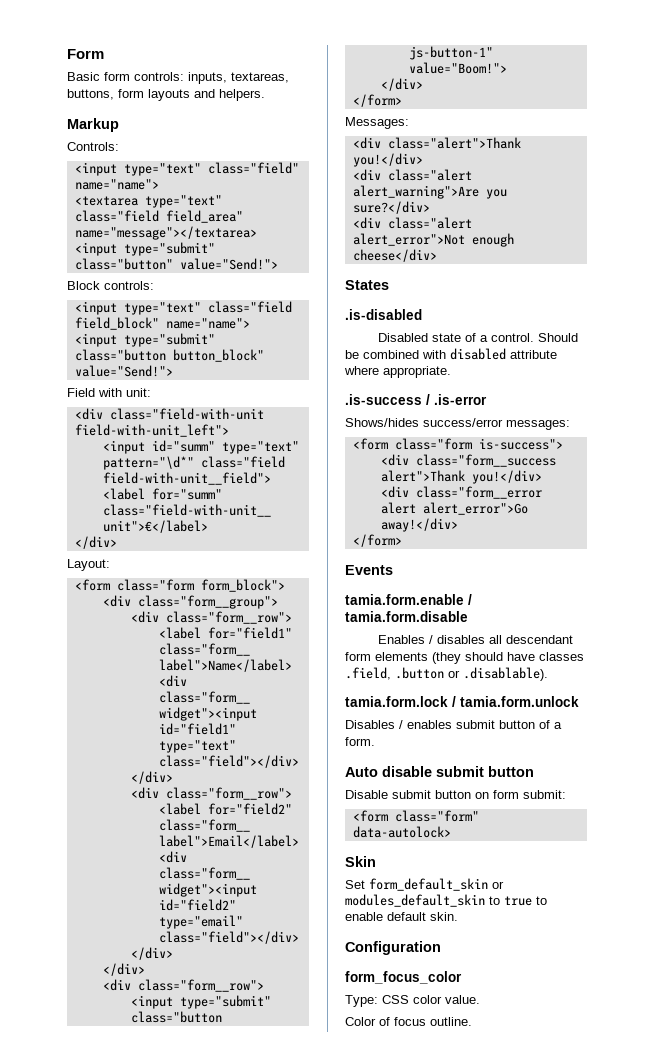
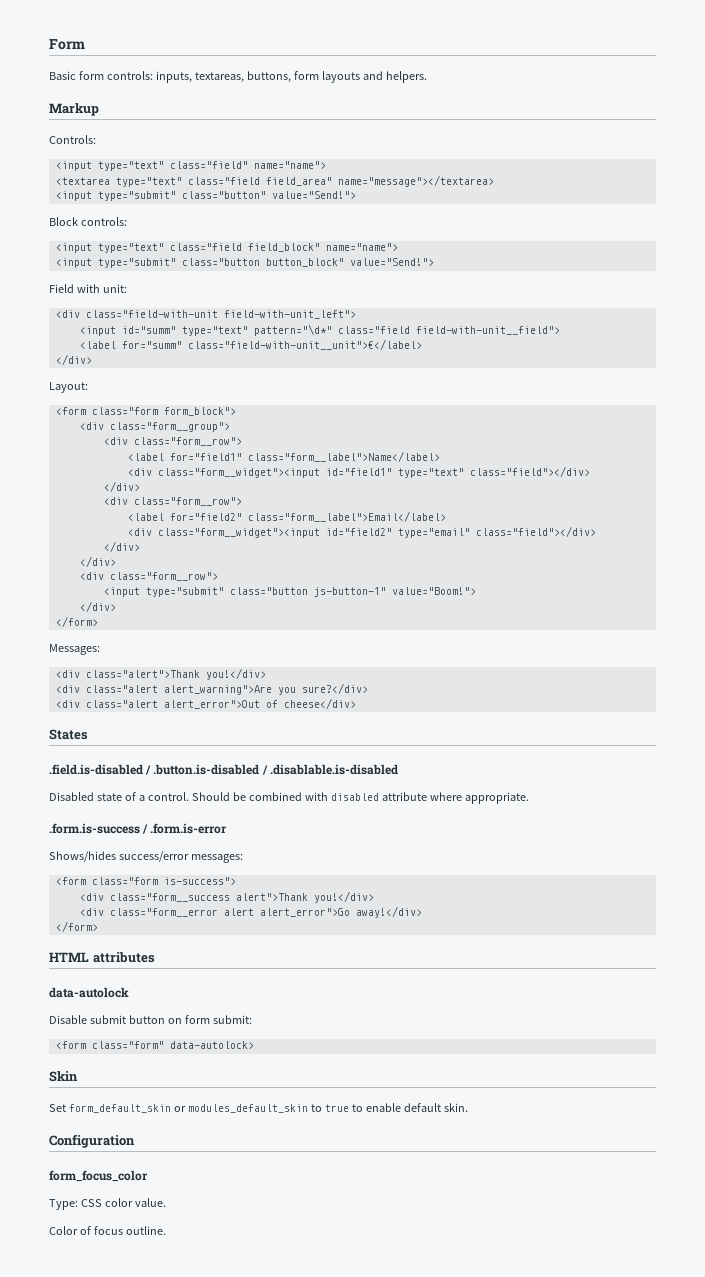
[352,233,514,247] alert_error">Not enough -> [163,700,278,709] alert_error">Out of
[345,309,422,320] .is-disabled -> [49,764,398,775] .field.is-disabled / .button.is-disabled / .disablable.is-disabled
[345,394,487,405] .is-success / .is-error -> [49,823,228,834] .form.is-success / .form.is-error
[345,565,393,575] [345,594,472,605] [345,611,468,622] [378,635,574,644] [345,652,584,664] [345,667,548,681] [345,696,579,707] [345,720,562,729] [345,737,375,746] [345,766,534,777] Events // tamia.form.enable / tamia.form.disable // Enables / disables all descendant form elements (they should have classes .field, .button or .disablable). // tamia.form.lock / tamia.form.unlock // Disables / enables submit button of a form. // Auto disable submit button -> [49,952,155,963] [49,987,129,998] HTML attributes // data-autolock

